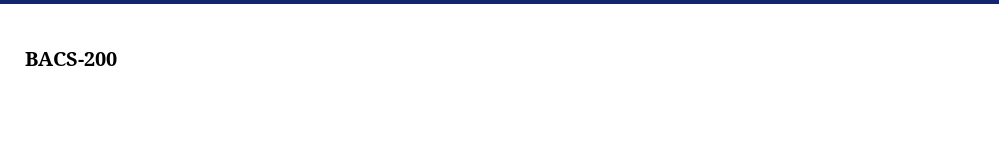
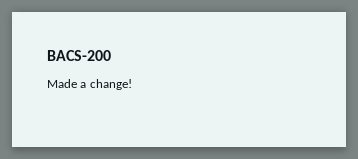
(117, 59) none -> [47,79,132,90] // Made a change!

